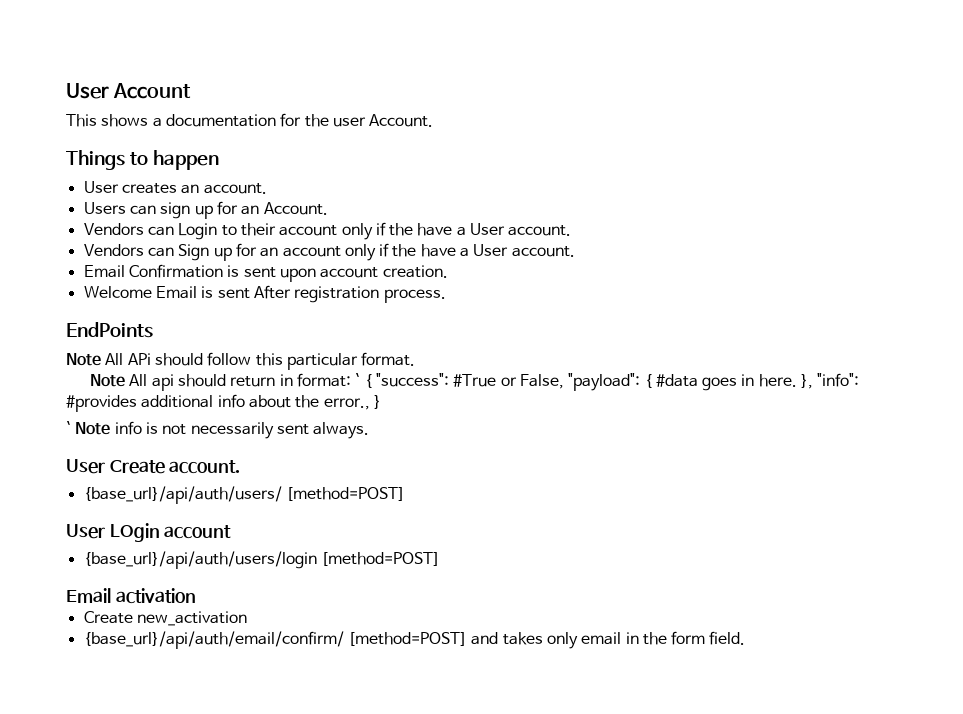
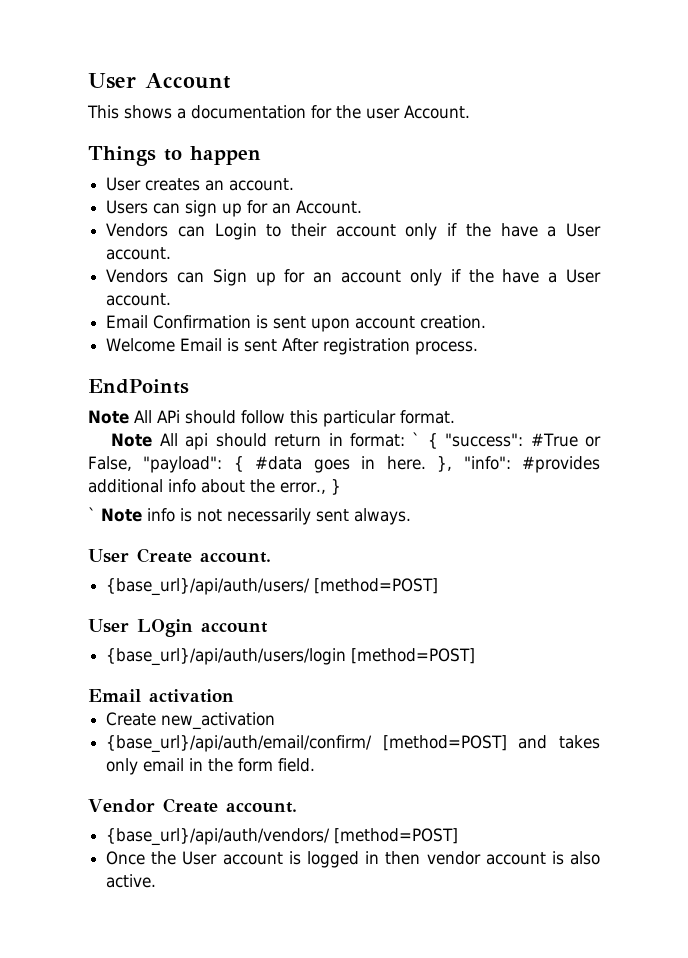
(746, 638) none -> [88,798,297,813] [106,828,459,846] [106,851,601,868] [106,874,157,888] // Vendor Create account. // {base_url}/api/auth/vendors/ [method=POST] // Once the User account is logged in then vendor account is also active.

